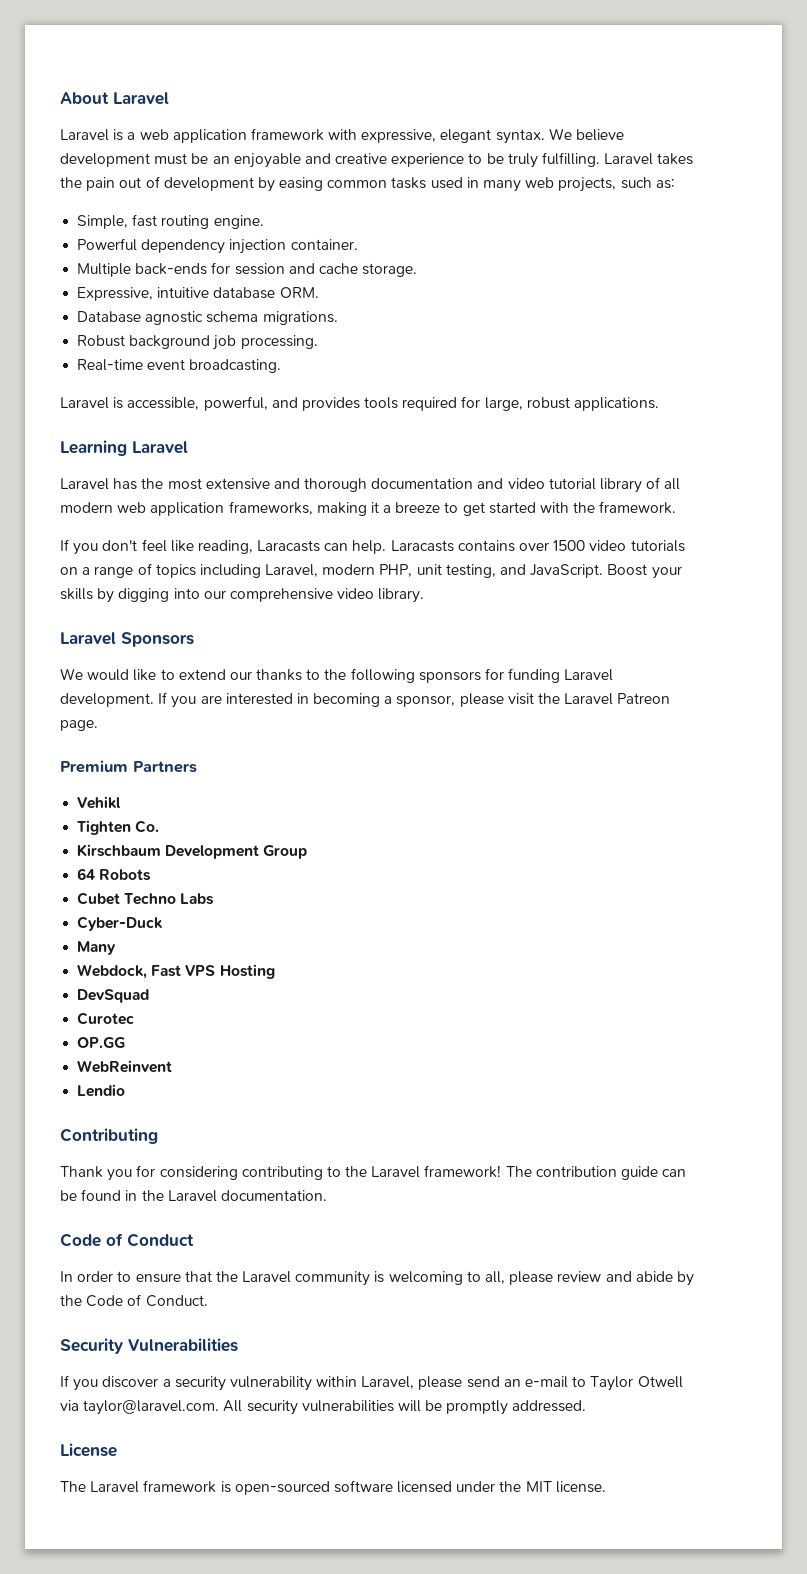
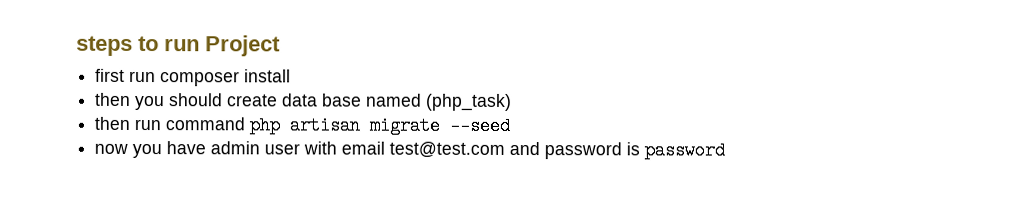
[60,92,169,105] [60,128,625,144] [60,152,694,168] [60,176,675,192] [77,214,264,229] [77,238,358,254] [77,262,418,277] [77,287,319,301] [77,311,338,325] [77,335,318,350] [77,359,282,373] [60,396,660,411] [60,440,188,456] [60,477,681,493] [60,501,677,516] [60,539,685,555] [60,563,682,579] [60,588,425,603] [60,632,194,647] [60,668,614,683] [60,692,671,708] [60,720,98,731] [60,760,197,773] [77,796,122,809] [77,820,160,835] [77,844,308,859] [77,868,152,881] [77,892,215,905] [77,916,164,931] [77,941,117,955] [77,964,275,979] [77,989,150,1003] [77,1012,135,1025] [77,1037,126,1048] [77,1060,173,1073] [77,1084,126,1097] [60,1128,158,1144] [60,1165,687,1181] [60,1189,327,1202] [60,1233,194,1247] [60,1271,694,1286] [60,1294,208,1307] [60,1338,238,1354] [60,1375,683,1391] [60,1400,587,1415] [60,1443,117,1457] [60,1480,606,1495] About Laravel // Laravel is a web application framework with expressive, elegant syntax. We believe development must be an enjoyable and creative experience to be truly fulfilling. Laravel takes the pain out of development by easing common tasks used in many web projects, such as: // Simple, fast routing engine. // Powerful dependency injection container. // Multiple back-ends for session and cache storage. // Expressive, intuitive database ORM. // Database agnostic schema migrations. // Robust background job processing. // Real-time event broadcasting. // Laravel is accessible, powerful, and provides tools required for large, robust applications. // Learning Laravel // Laravel has the most extensive and thorough documentation and video tutorial library of all modern web application frameworks, making it a breeze to get started with the framework. // If you don't feel like reading, Laracasts can help. Laracasts contains over 1500 video tutorials on a range of topics including Laravel, modern PHP, unit testing, and JavaScript. Boost your skills by digging into our comprehensive video library. // Laravel Sponsors // We would like to extend our thanks to the following sponsors for funding Laravel development. If you are interested in becoming a sponsor, please visit the Laravel Patreon page. // Premium Partners // Vehikl // Tighten Co. // Kirschbaum Development Group // 64 Robots // Cubet Techno Labs // Cyber-Duck // Many // Webdock, Fast VPS Hosting // DevSquad // Curotec // OP.GG // WebReinvent // Lendio // Contributing // Thank you for considering contributing to the Laravel framework! The contribution guide can be found in the Laravel documentation. // Code of Conduct // In order to ensure that the Laravel community is welcoming to all, please review and abide by the Code of Conduct. // Security Vulnerabilities // If you discover a security vulnerability within Laravel, please send an e-mail to Taylor Otwell via taylor@laravel.com. All security vulnerabilities will be promptly addressed. // License // The Laravel framework is open-sourced software licensed under the MIT license. -> [76,35,281,57] [95,68,292,87] [95,92,513,111] [94,116,511,135] [94,141,726,160] steps to run Project // first run composer install // then you should create data base named (php_task) // then run command php artisan migrate --seed // now you have admin user with email test@test.com and password is password

